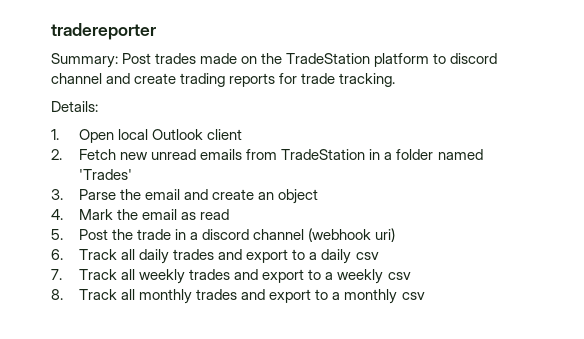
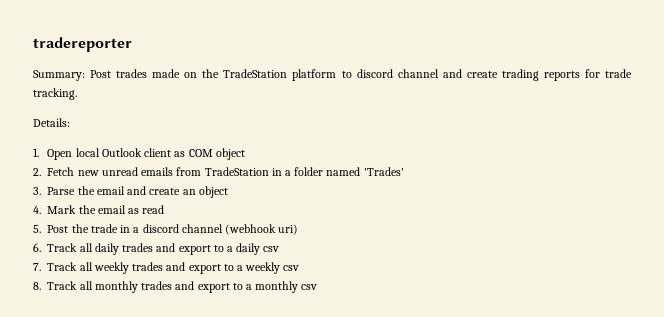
(243, 134) none -> [174,148,245,160] as COM object

